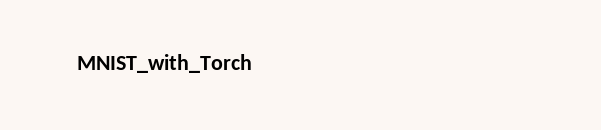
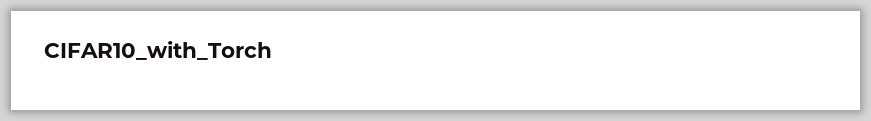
[77,54,252,73] MNIST_with_Torch -> [44,41,272,60] CIFAR10_with_Torch

